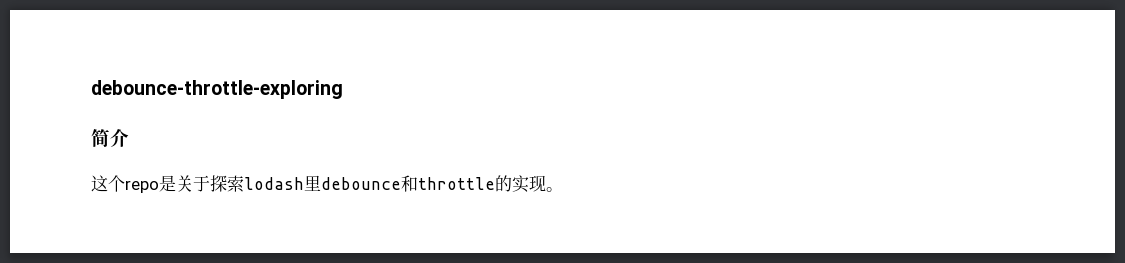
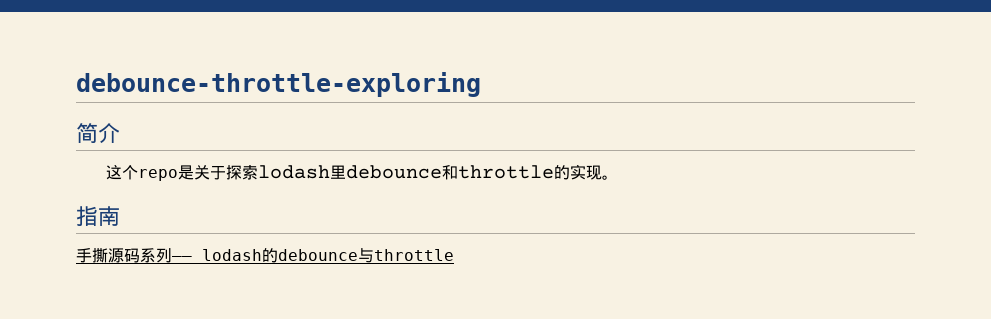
(563, 189) none -> [76,206,120,226] [76,248,454,263] // 指南 // 手撕源码系列—— lodash的debounce与throttle

